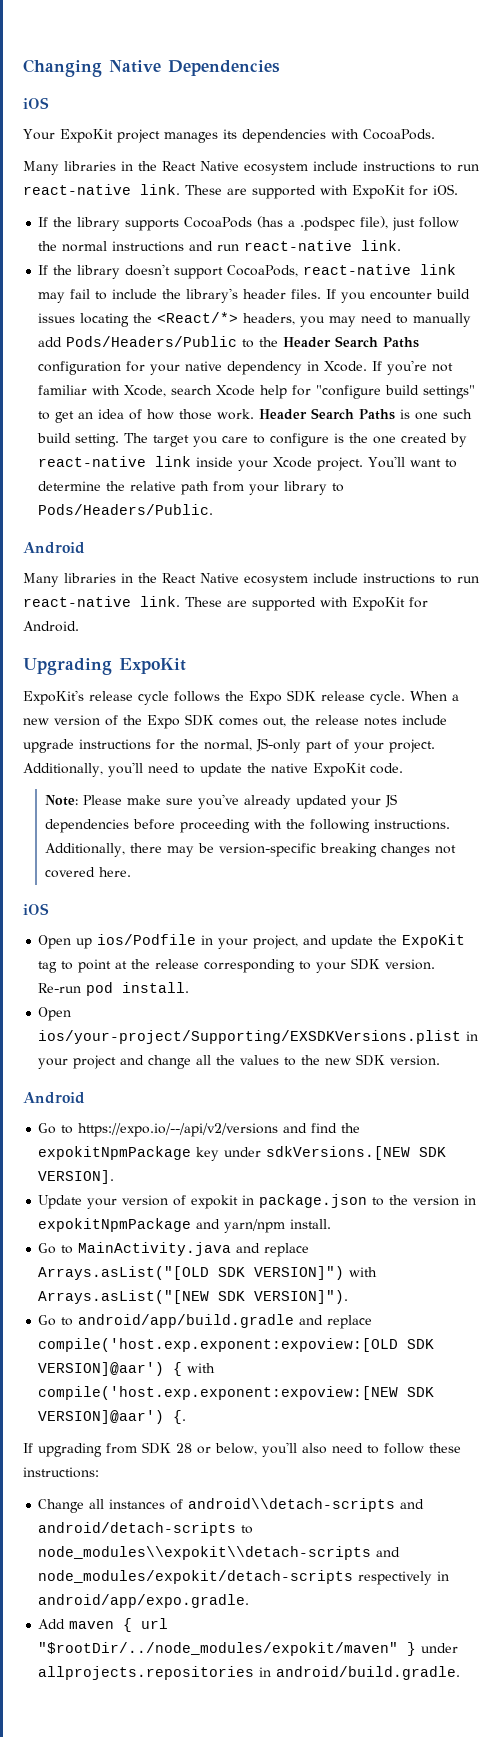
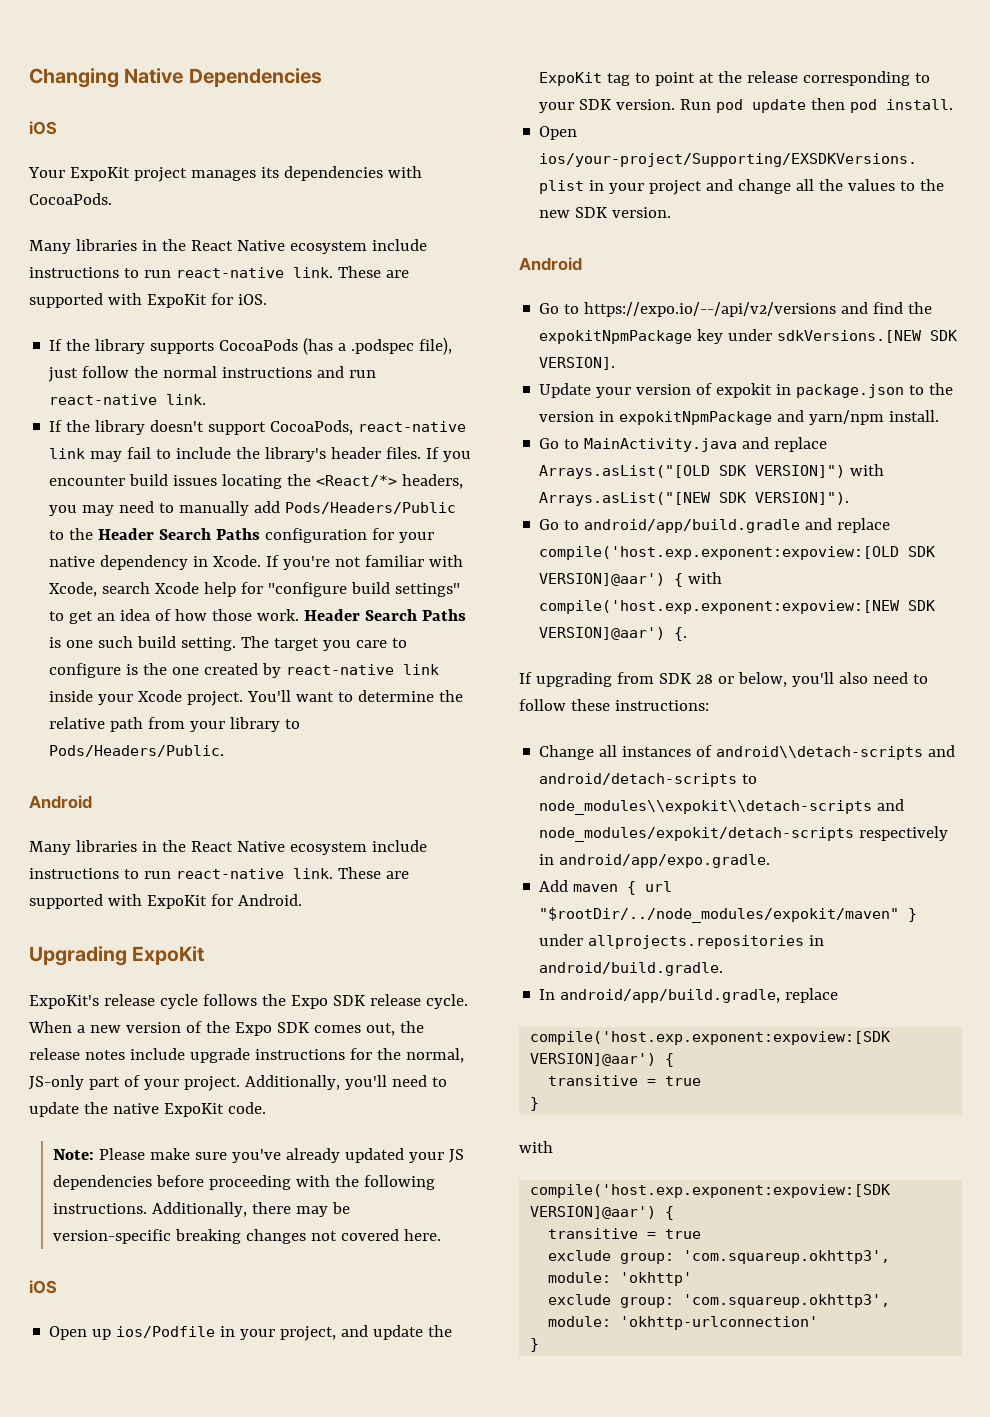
[38,983,82,993] Re-run -> [680,98,846,113] Run pod update then
(461, 1673) none -> [539,988,839,1003] [530,1031,891,1045] [530,1053,675,1067] [548,1075,702,1086] [530,1097,540,1111] [519,1141,553,1153] [530,1184,891,1198] [530,1206,675,1220] [548,1228,702,1239] [548,1250,891,1264] [548,1272,693,1286] [548,1294,891,1308] [548,1316,819,1330] [530,1338,540,1352] // In android/app/build.gradle, replace // compile('host.exp.exponent:expoview:[SDK VERSION]@aar') { // transitive = true // } // with // compile('host.exp.exponent:expoview:[SDK VERSION]@aar') { // transitive = true // exclude group: 'com.squareup.okhttp3', module: 'okhttp' // exclude group: 'com.squareup.okhttp3', module: 'okhttp-urlconnection' // }

